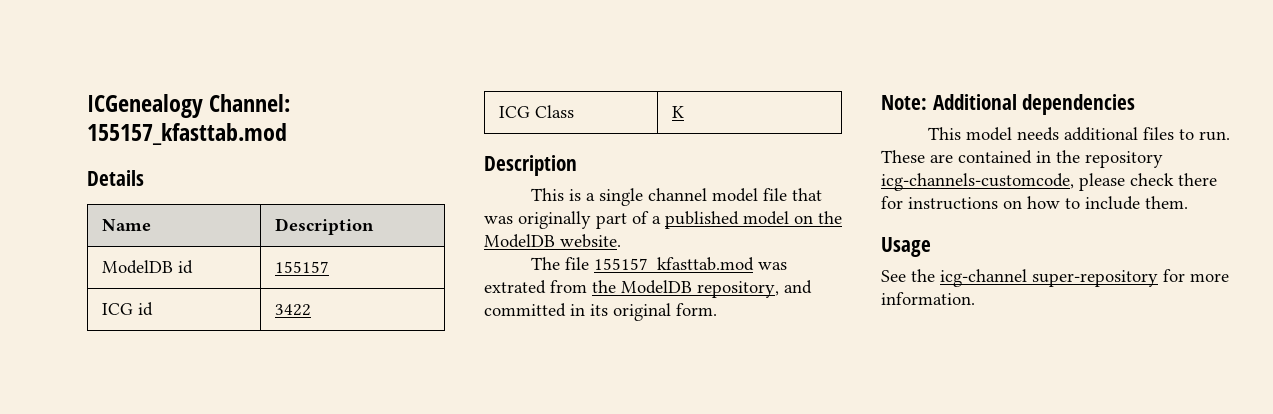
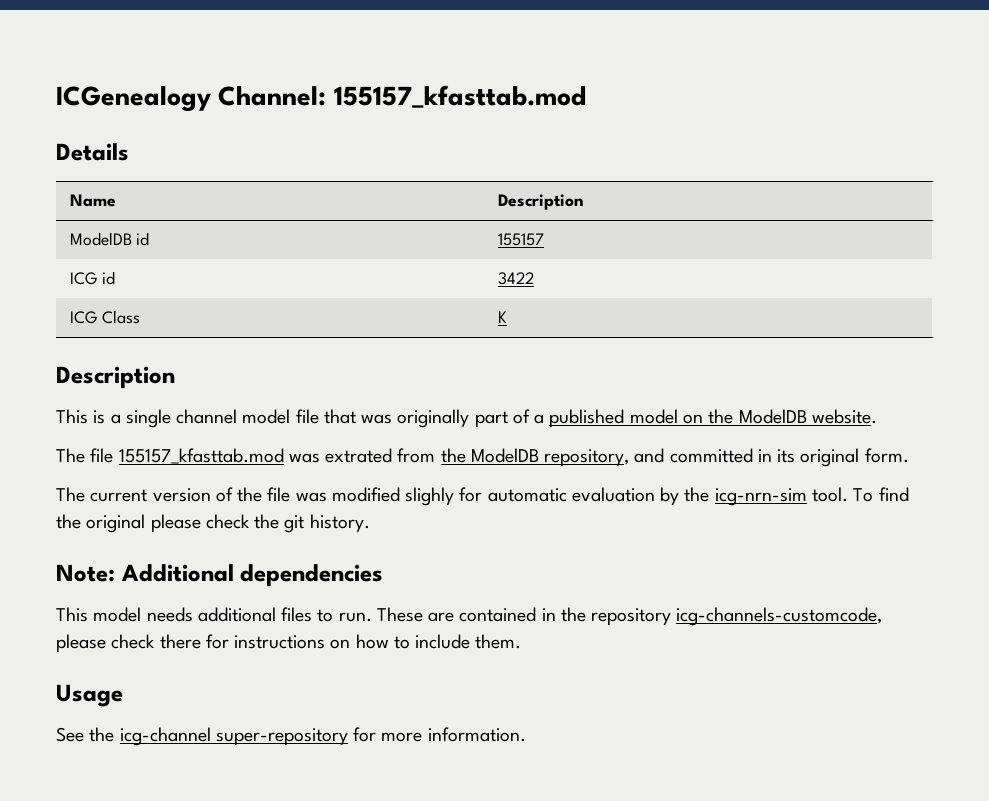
(717, 309) none -> [56,487,909,506] [56,514,370,533] // The current version of the file was modified slighly for automatic evaluation by the icg-nrn-sim tool. To find the original please check the git history.

